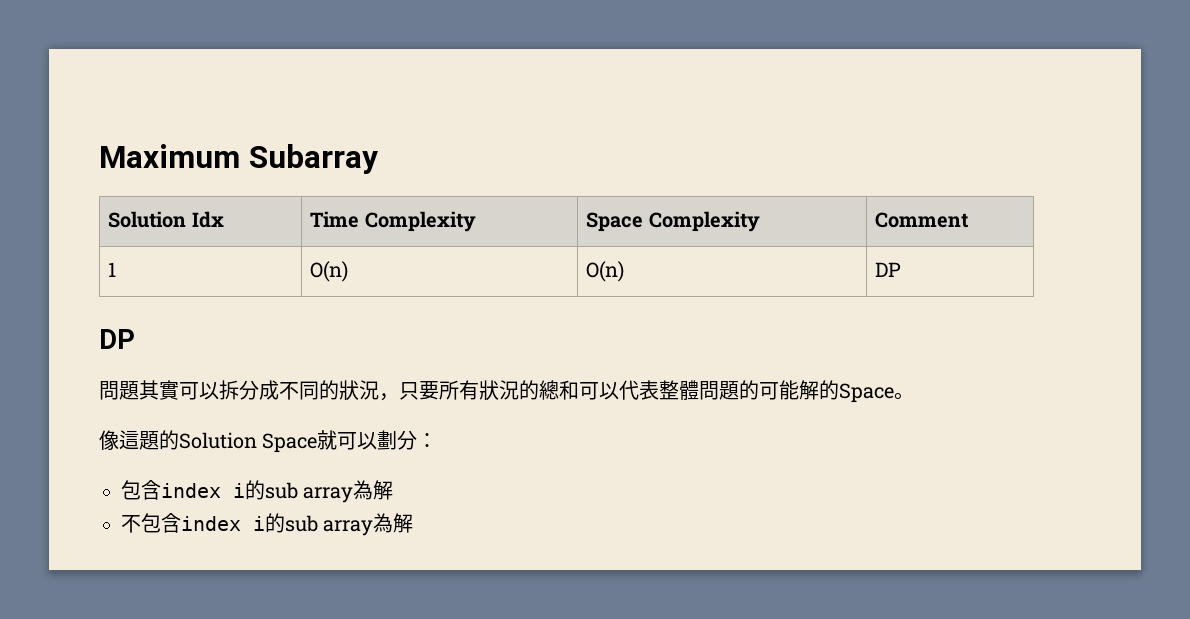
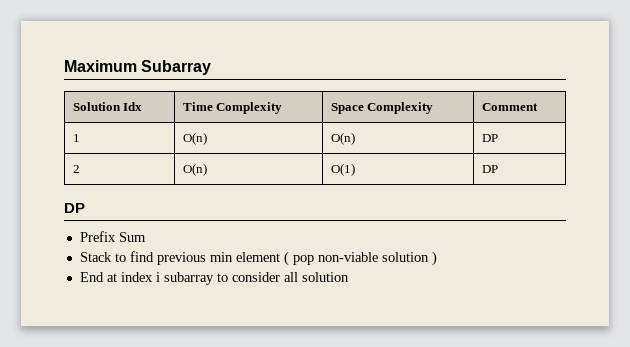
[99,329,135,349] [99,380,914,403] [99,430,438,453] [121,480,394,503] [121,513,414,536] // DP // 問題其實可以拆分成不同的狀況，只要所有狀況的總和可以代表整體問題的可能解的Space。 // 像這題的Solution Space就可以劃分： // 包含index i的sub array為解 // 不包含index i的sub array為解 -> [72,165,80,173] [182,163,207,176] [330,163,355,176] [481,165,498,173] [64,203,85,213] [79,231,146,242] [79,251,437,266] [79,272,349,285] // 2 | O(n) | O(1) | DP // DP // Prefix Sum // Stack to find previous min element ( pop non-viable solution ) // End at index i subarray to consider all solution

